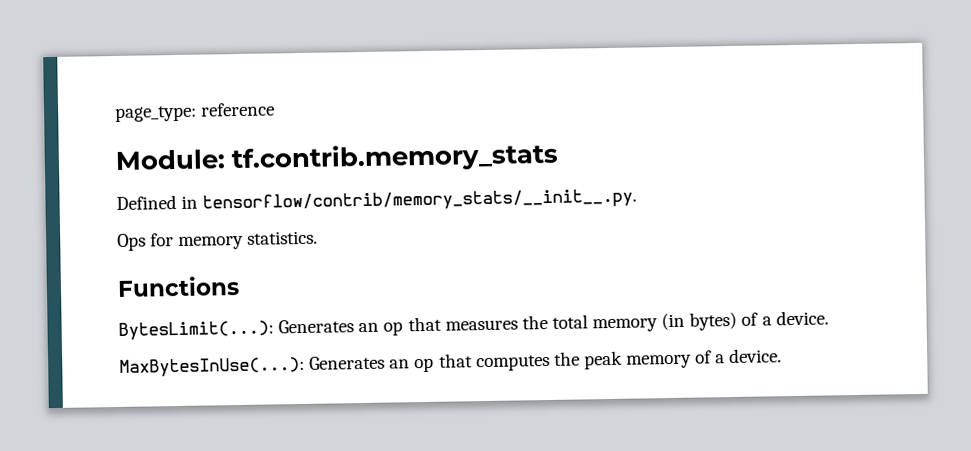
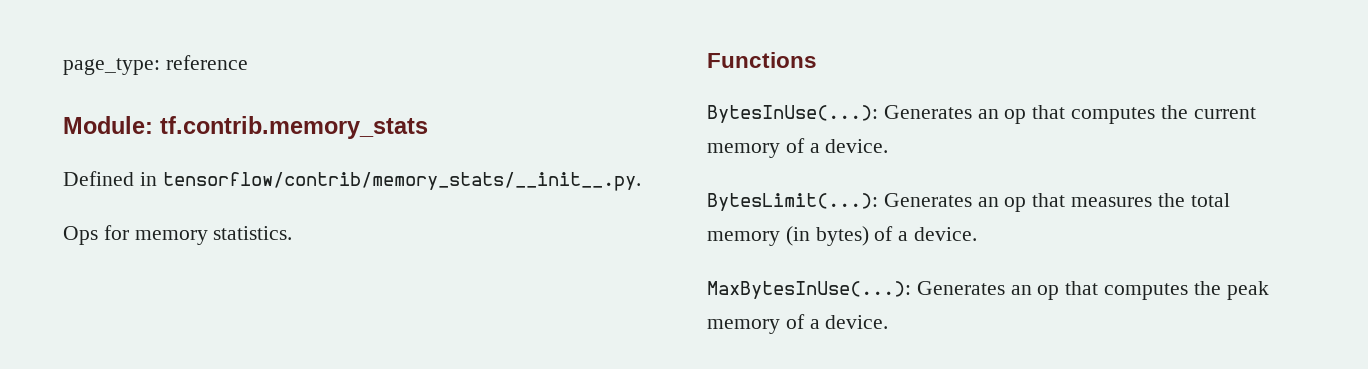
(240, 286) none -> [707,105,1256,124] [707,138,889,158] // BytesInUse(...): Generates an op that computes the current memory of a device.

